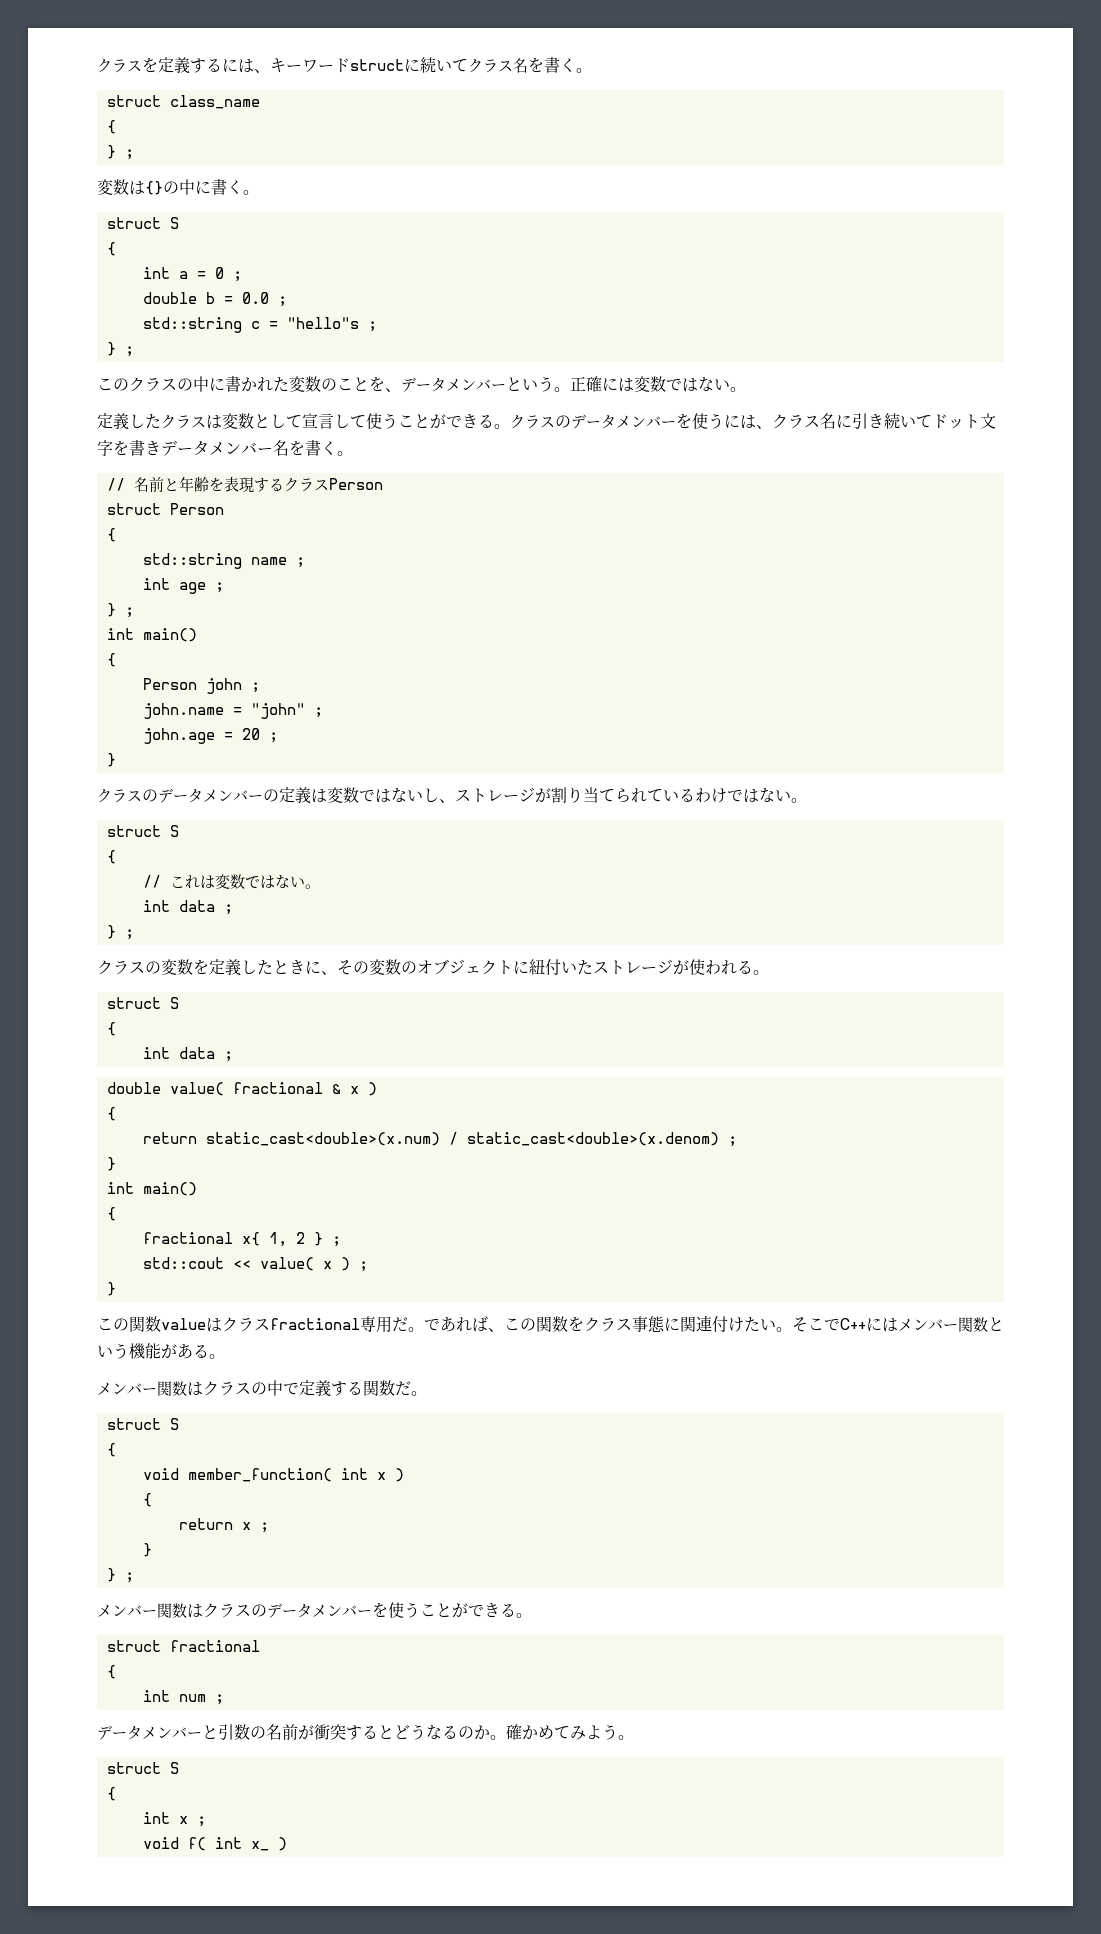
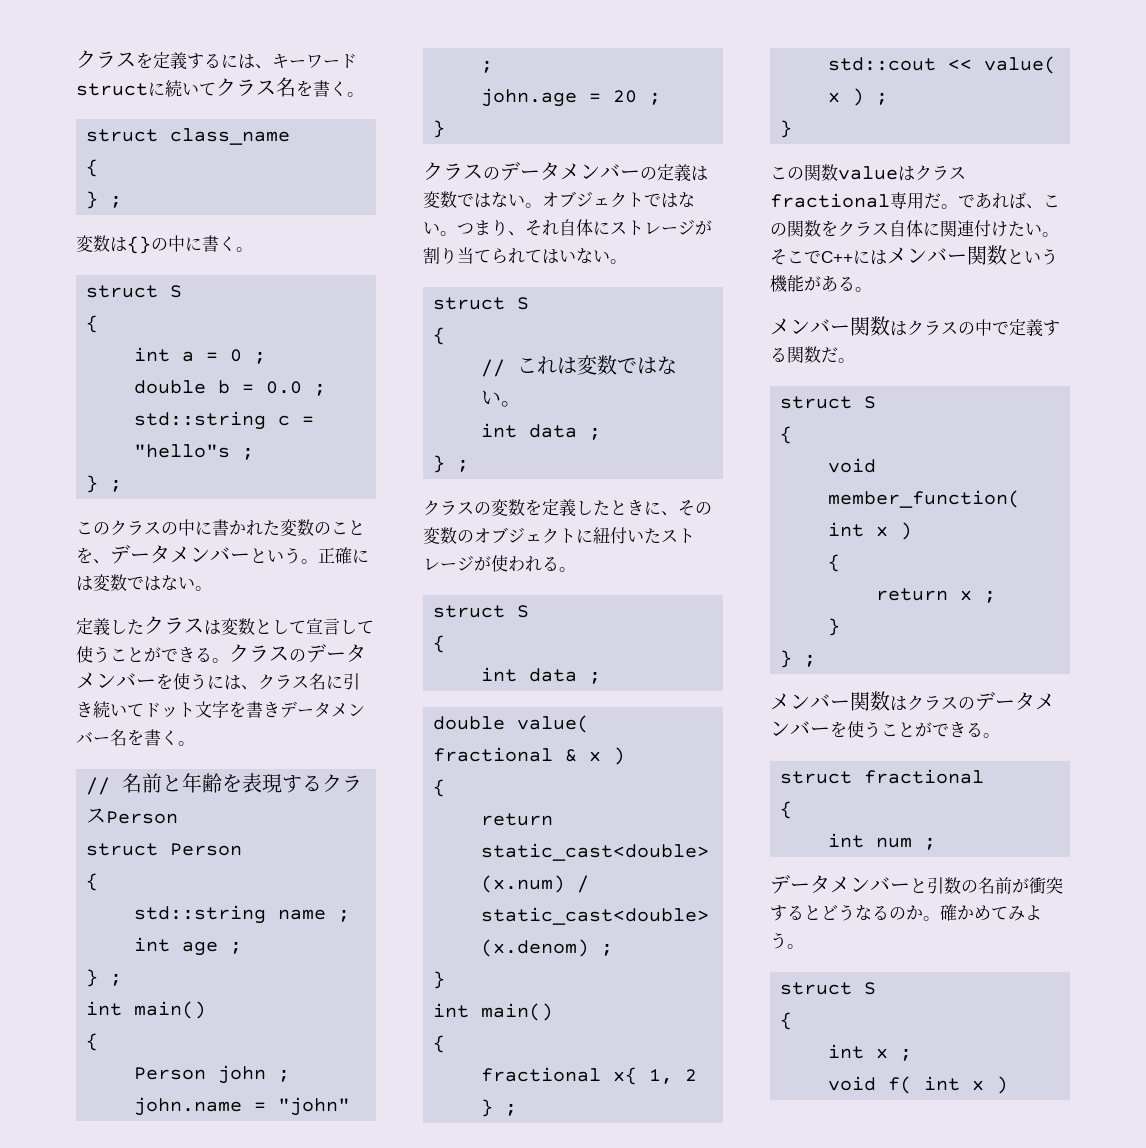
[423,788,455,803] し、 -> [525,191,695,208] [423,219,610,236] 。オブジェクトではない。つまり、それ自体に
[663,788,759,803] いるわけでは -> [542,249,576,264] はい
[632,1316,665,1332] 事態 -> [889,220,923,237] 自体
[250,1841,269,1851] x_ -> [972,1080,985,1091] x

